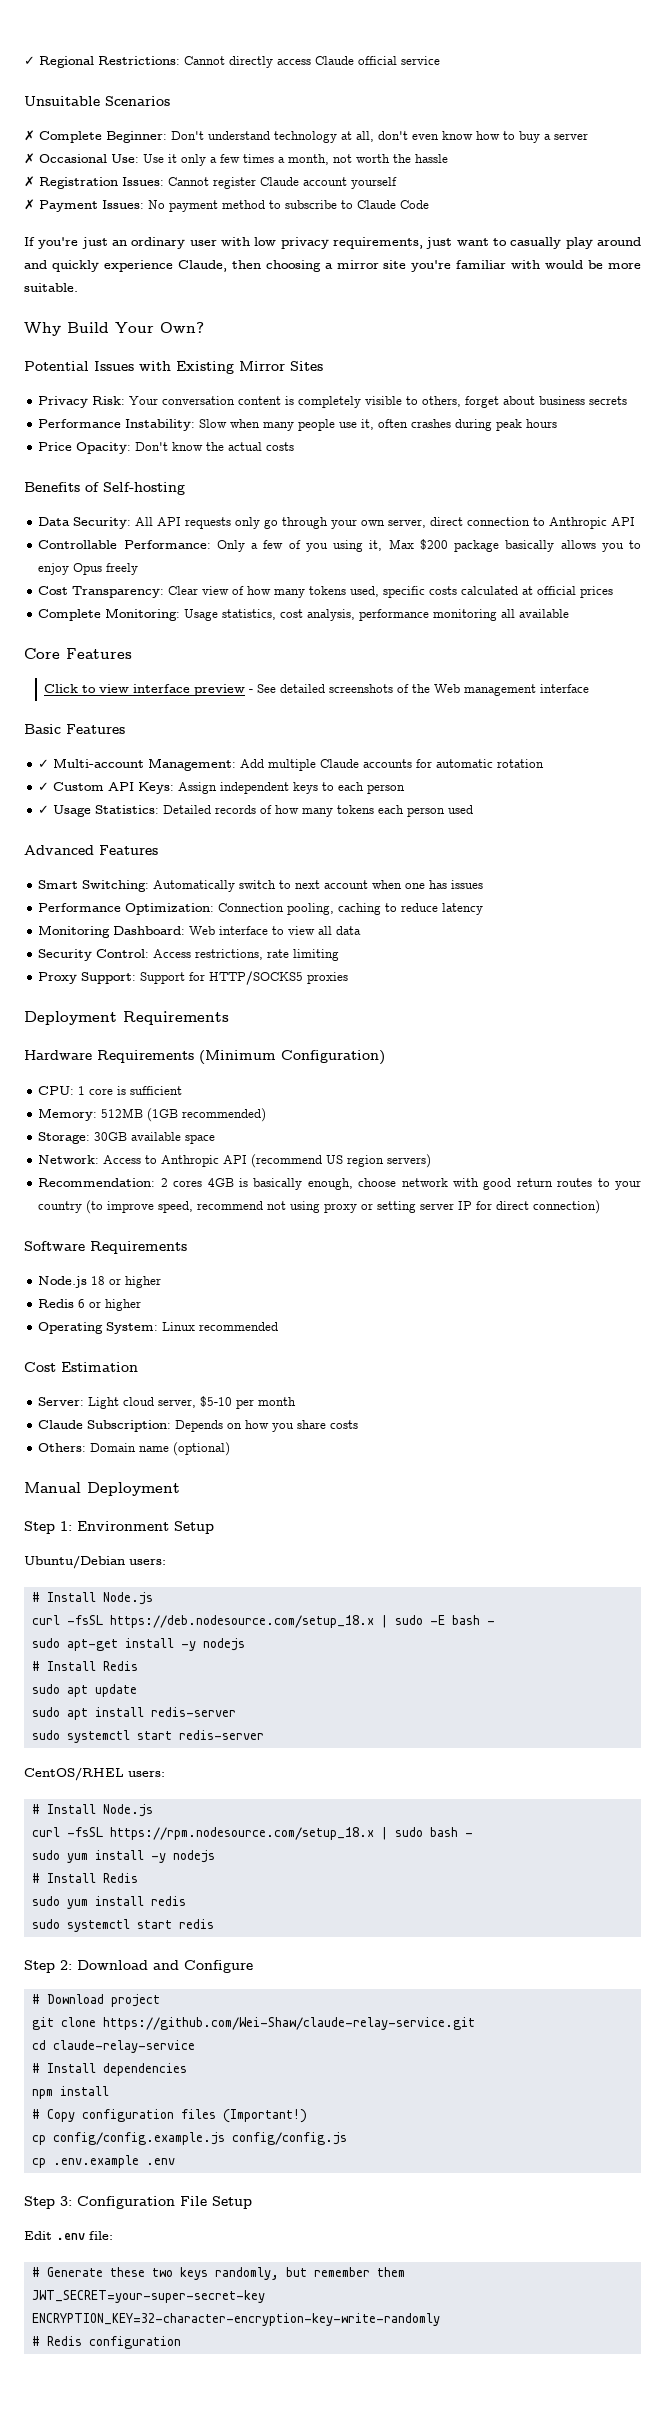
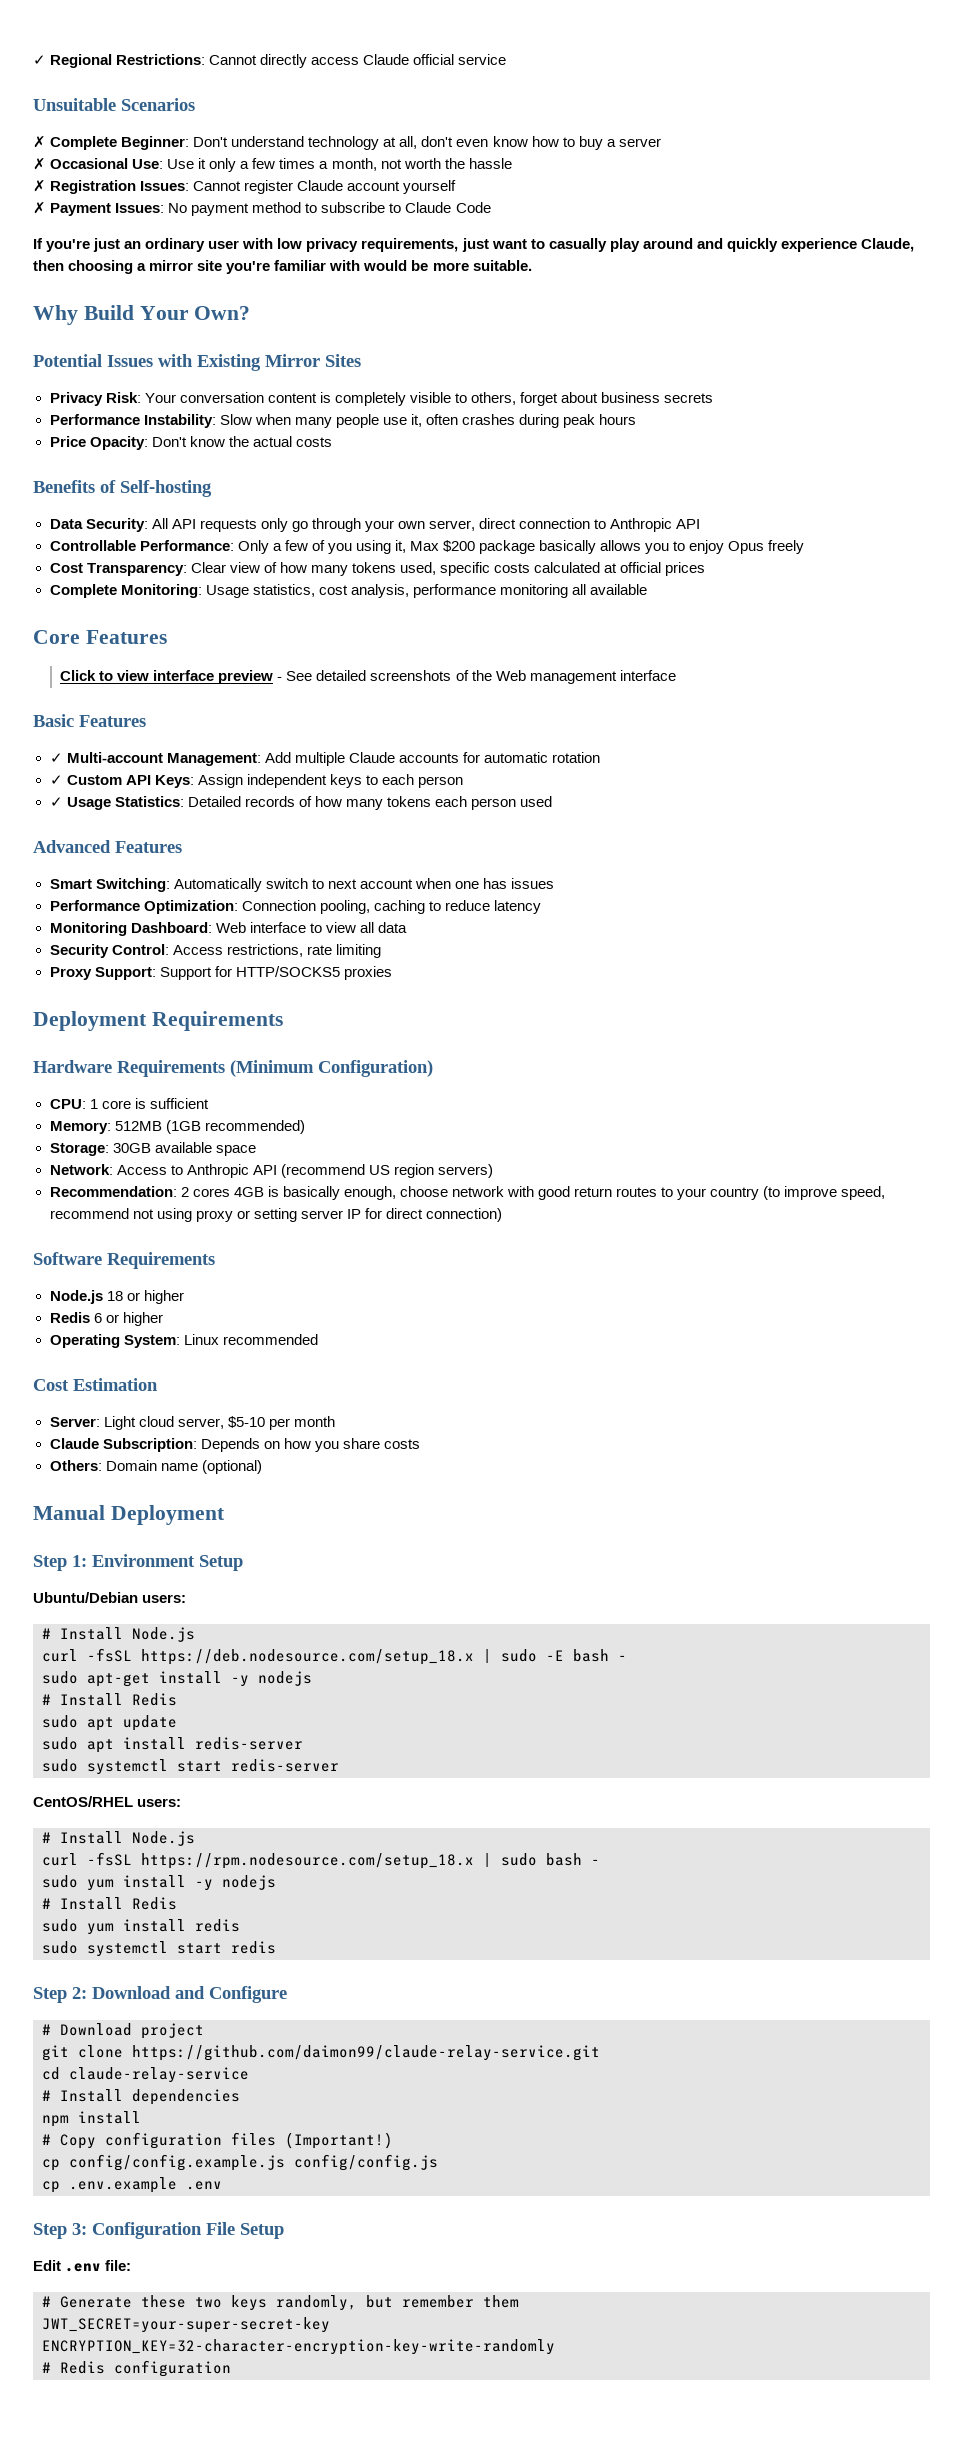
[102,2017,475,2030] https://github.com/Wei-Shaw/claude-relay-service.git -> [132,2045,600,2061] https://github.com/daimon99/claude-relay-service.git

